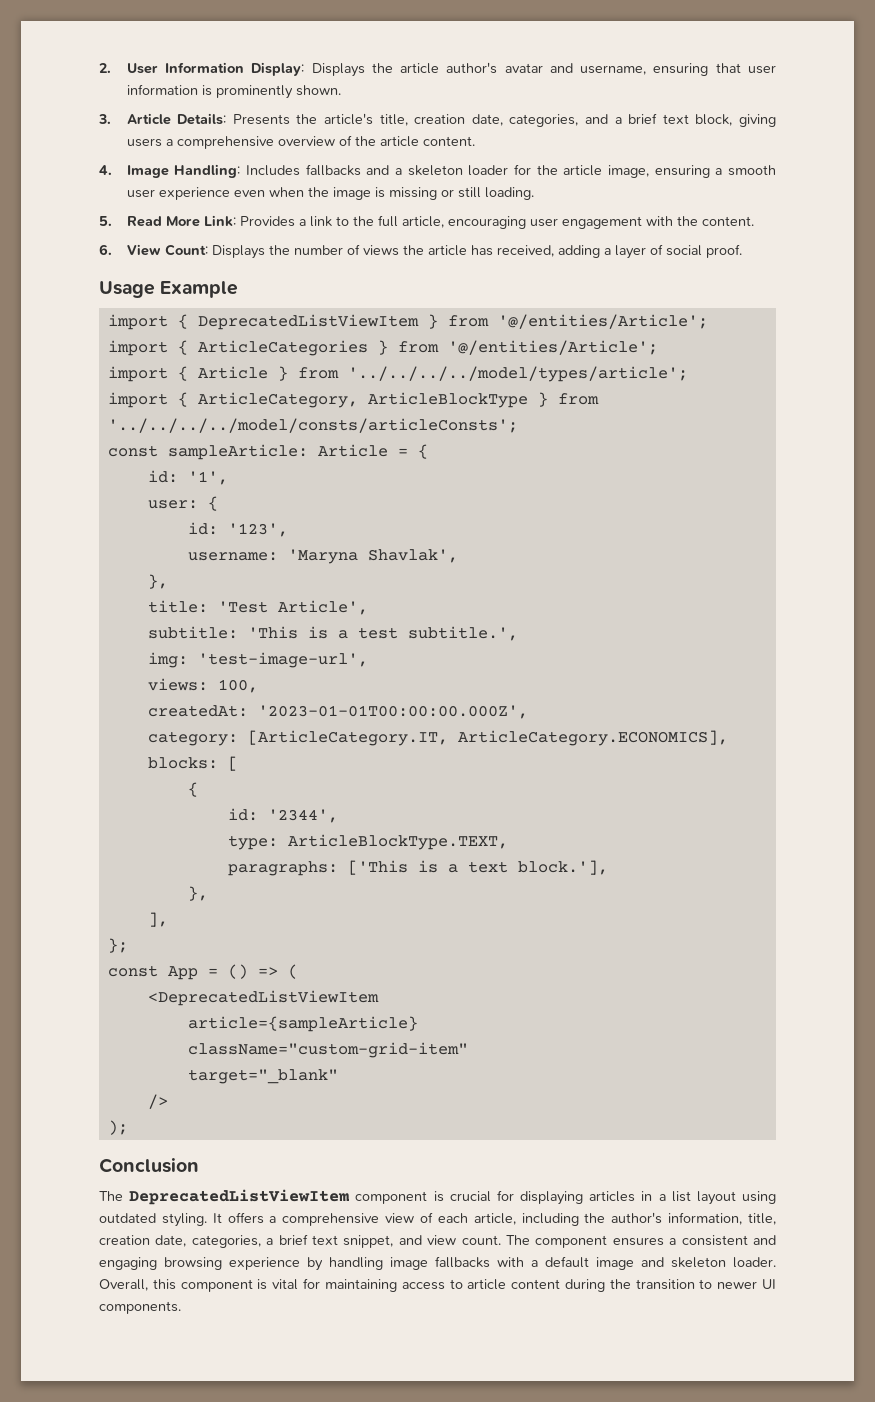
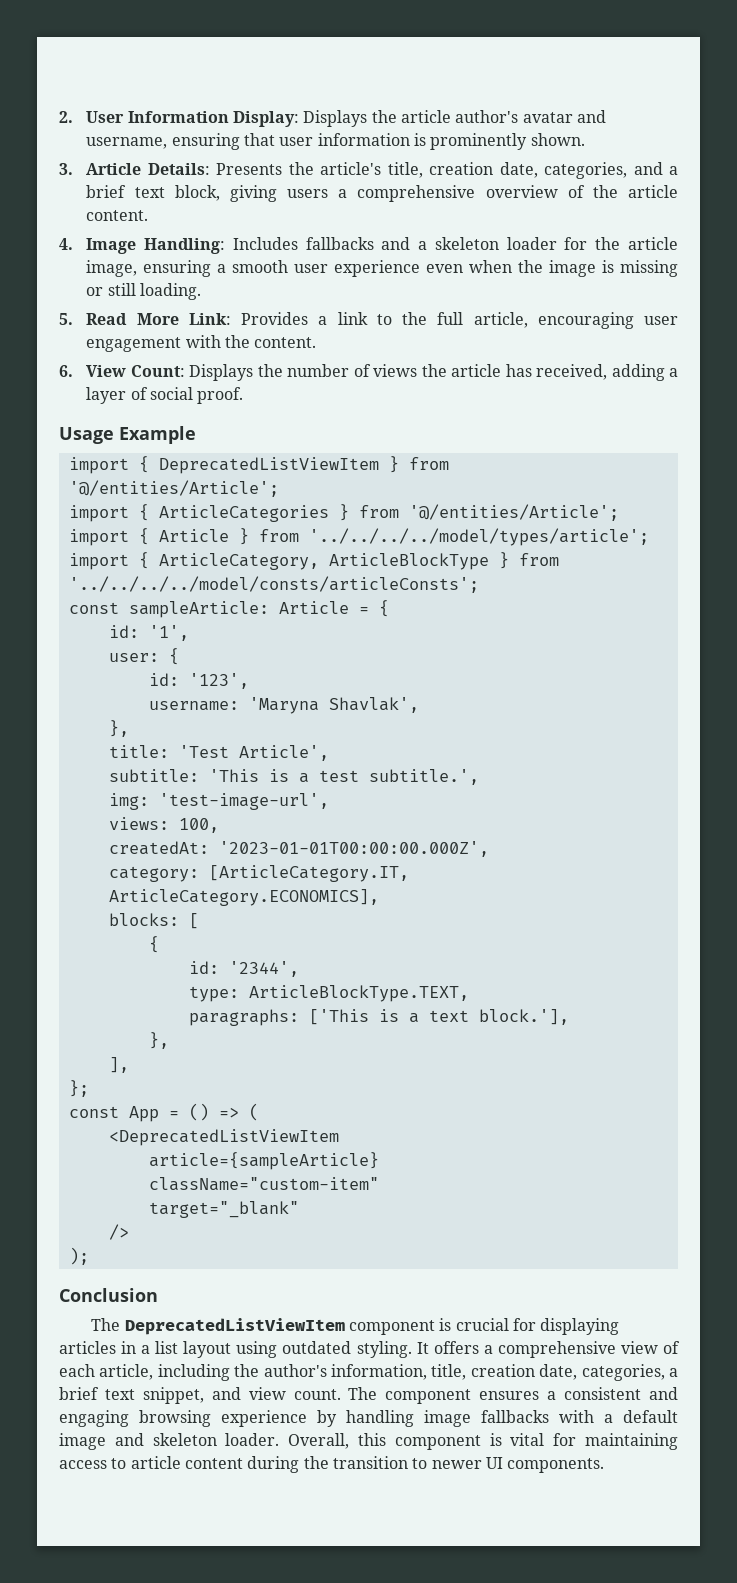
[187,1042,468,1058] className="custom-grid-item" -> [148,1177,379,1191] className="custom-item"

